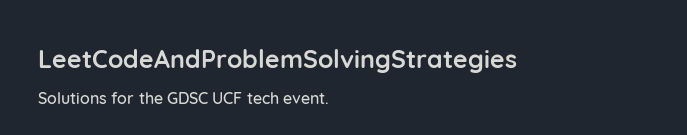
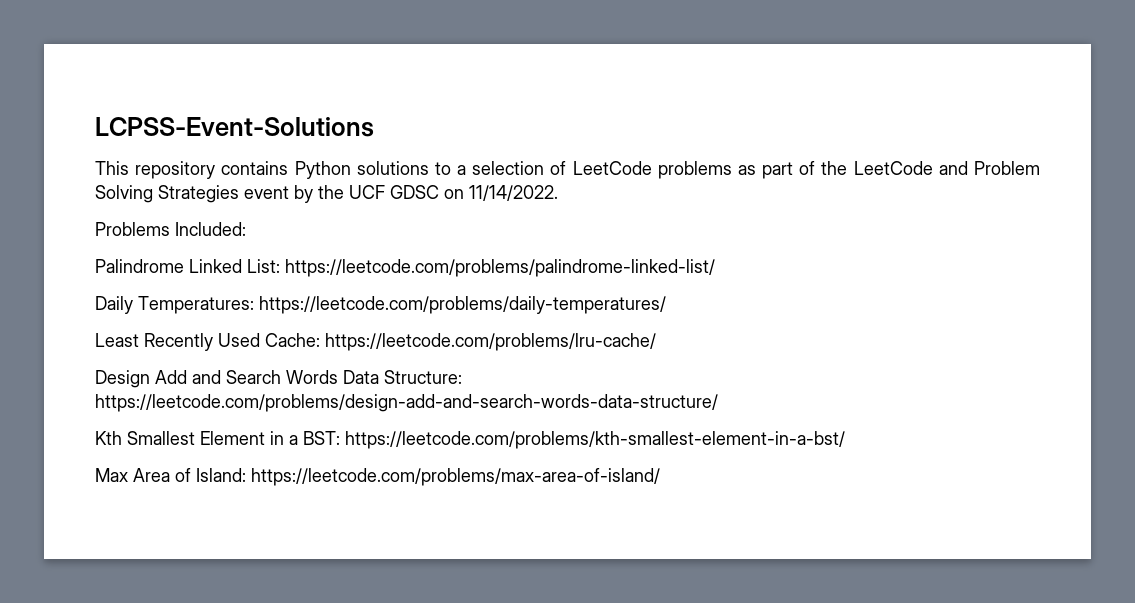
[38,49,517,73] [38,92,329,104] LeetCodeAndProblemSolvingStrategies // Solutions for the GDSC UCF tech event. -> [95,117,374,137] [95,161,1040,179] [95,185,558,203] [95,222,246,236] [95,259,715,277] [95,296,666,314] [95,333,656,351] [95,370,462,388] [95,394,718,412] [95,431,845,449] [95,468,660,486] LCPSS-Event-Solutions // This repository contains Python solutions to a selection of LeetCode problems as part of the LeetCode and Problem Solving Strategies event by the UCF GDSC on 11/14/2022. // Problems Included: // Palindrome Linked List: https://leetcode.com/problems/palindrome-linked-list/ // Daily Temperatures: https://leetcode.com/problems/daily-temperatures/ // Least Recently Used Cache: https://leetcode.com/problems/lru-cache/ // Design Add and Search Words Data Structure: https://leetcode.com/problems/design-add-and-search-words-data-structure/ // Kth Smallest Element in a BST: https://leetcode.com/problems/kth-smallest-element-in-a-bst/ // Max Area of Island: https://leetcode.com/problems/max-area-of-island/

